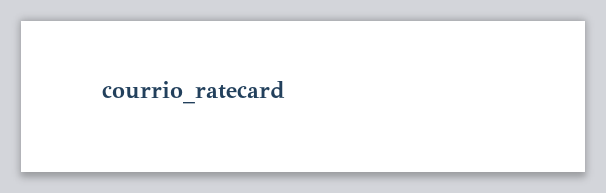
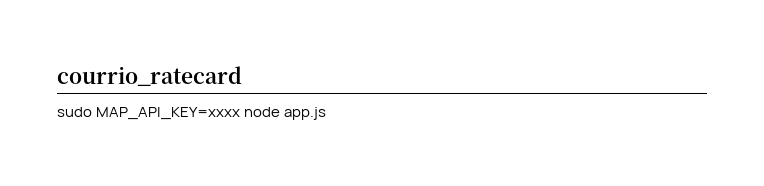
(285, 92) none -> [57,107,327,120] // sudo MAP_API_KEY=xxxx node app.js

